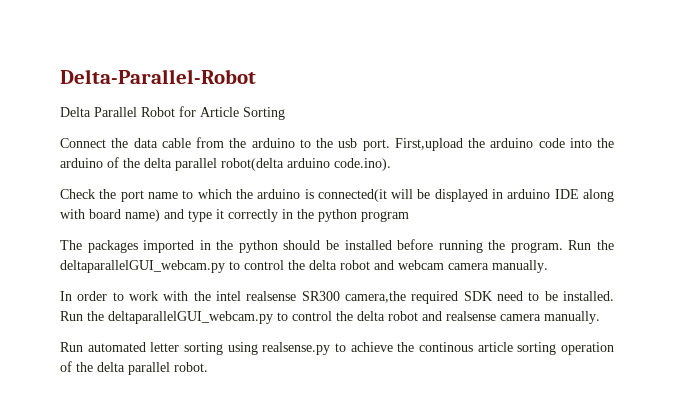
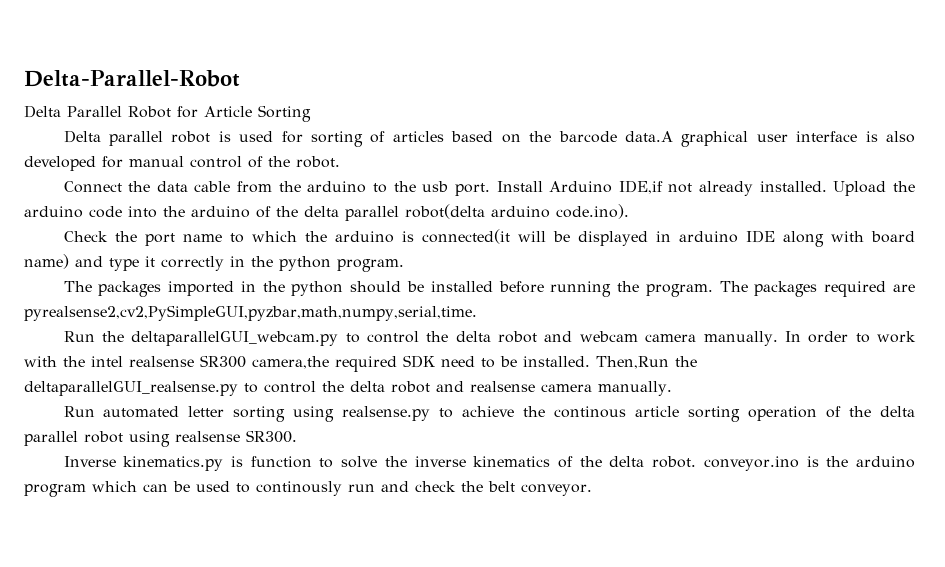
(285, 113) none -> [63,130,915,147] [24,156,340,171] // Delta parallel robot is used for sorting of articles based on the barcode data.A graphical user interface is also developed for manual control of the robot.
[394,138,463,151] First,upload -> [496,180,887,196] Install Arduino IDE,if not already installed. Upload
[361,211,409,222] program -> [337,259,404,272] program.
(563, 247) none -> [719,281,915,297] [24,305,477,321] The packages required are pyrealsense2,cv2,PySimpleGUI,pyzbar,math,numpy,serial,time. //
(548, 266) // -> (778, 338) none
[60,311,273,324] Run the deltaparallelGUI_webcam.py -> [596,356,697,369] [24,381,238,396] Then,Run the deltaparallelGUI_realsense.py
[174,362,208,372] robot. -> [84,430,297,447] [63,456,915,471] [24,481,592,497] robot using realsense SR300. // Inverse kinematics.py is function to solve the inverse kinematics of the delta robot. conveyor.ino is the arduino program which can be used to continously run and check the belt conveyor.

